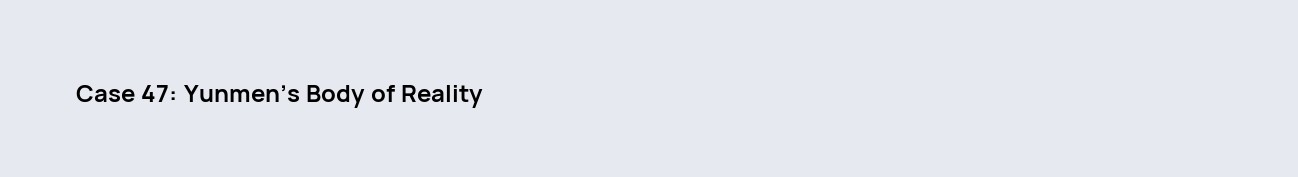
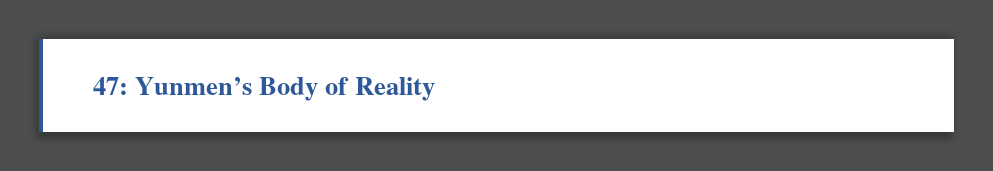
[76,85,135,102] Case -> (93, 86) none

